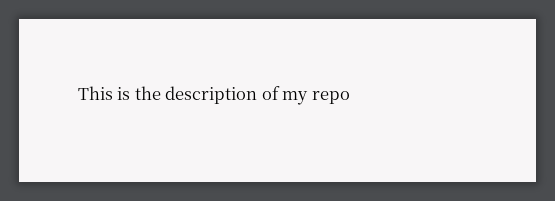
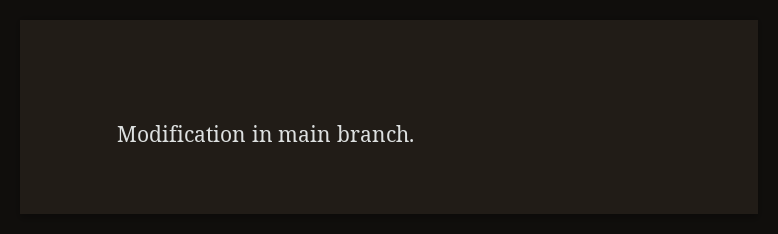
[78,86,350,105] This is the description of my repo -> [117,125,415,142] Modification in main branch.

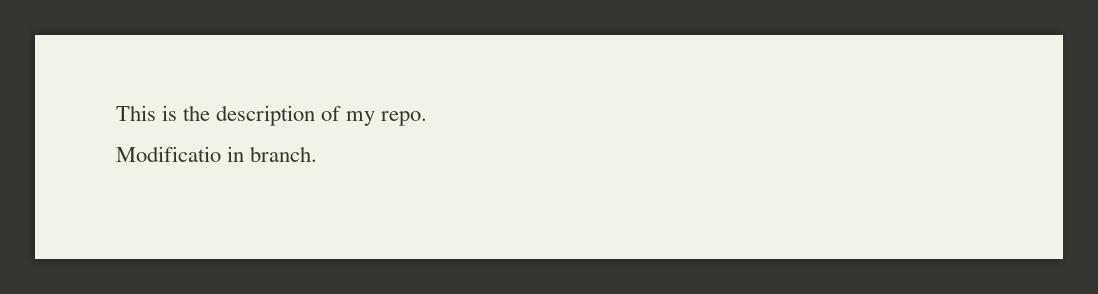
[117,125,332,142] Modification in main -> [116,105,428,126] [116,146,245,162] This is the description of my repo. // Modificatio in

